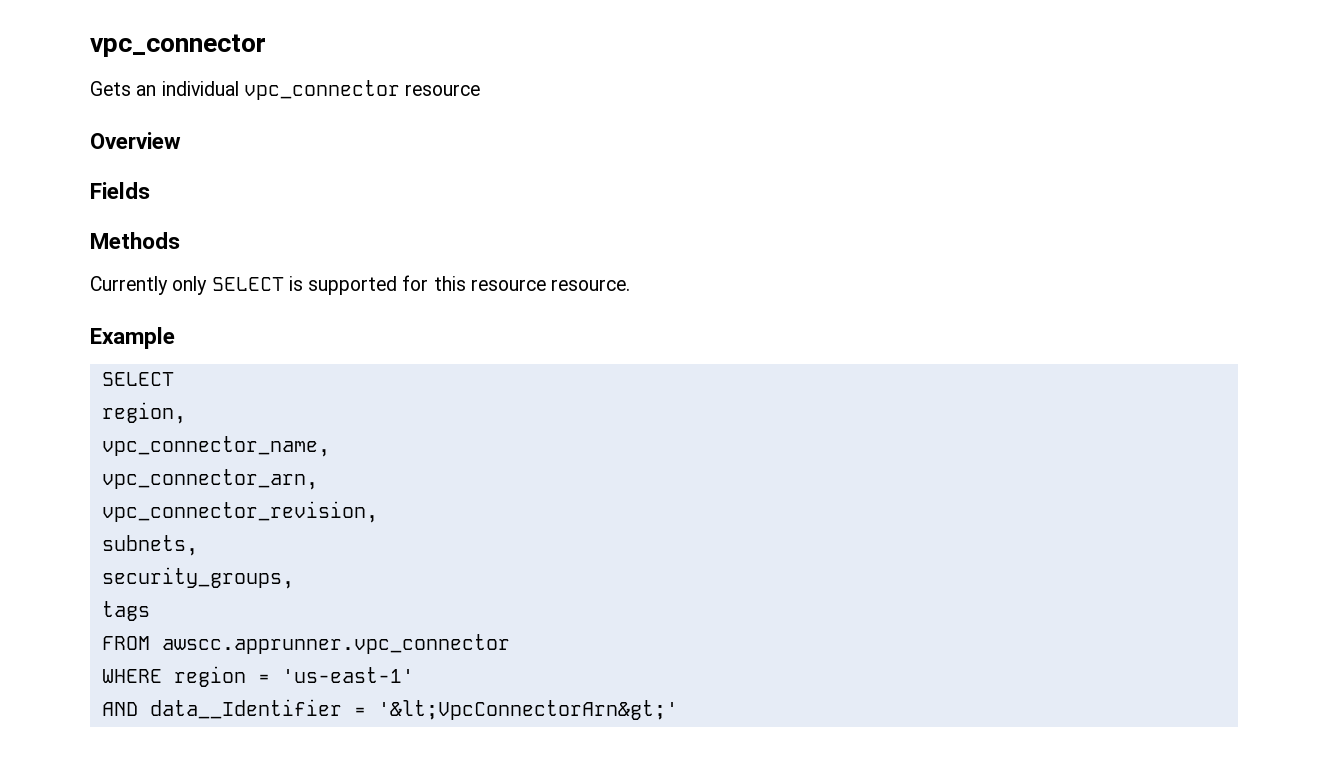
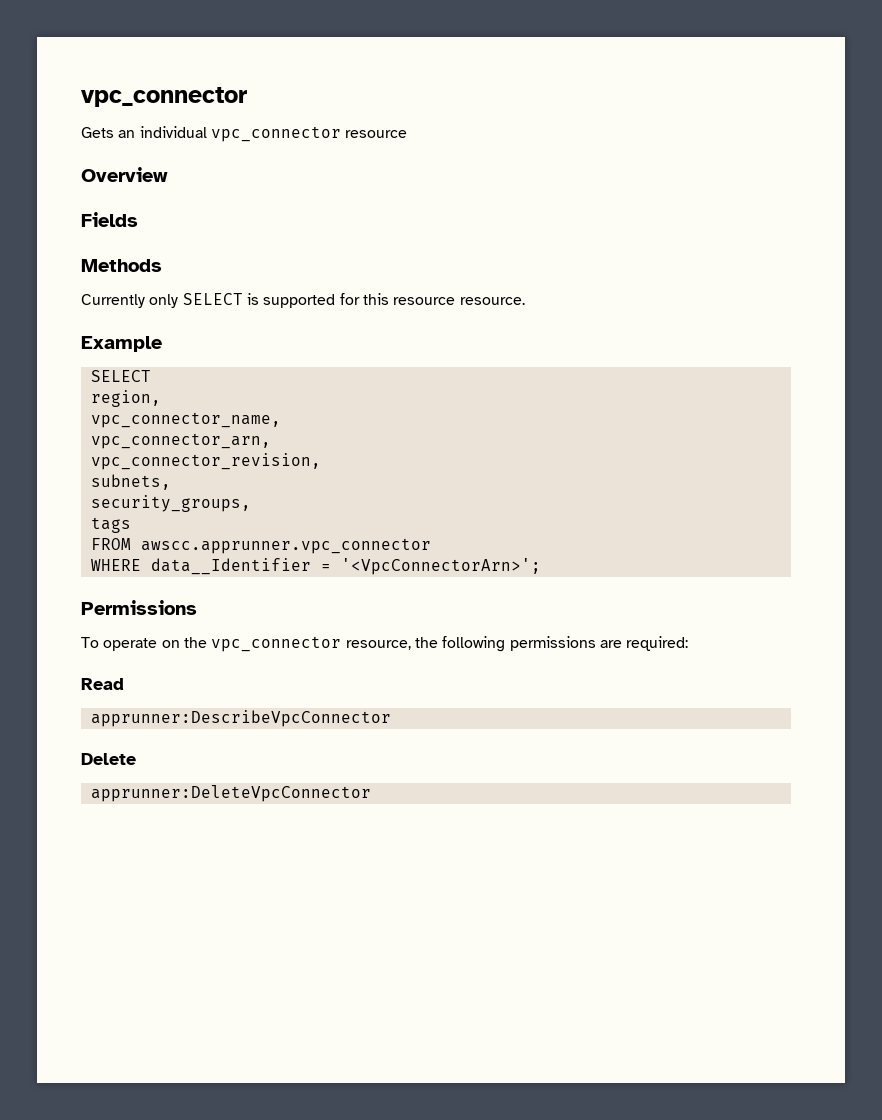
[173,666,414,687] [101,699,678,720] region = 'us-east-1' // AND data__Identifier = '&lt;VpcConnectorArn&gt;' -> [150,558,541,575] [81,600,197,615] [81,636,689,652] [81,678,124,690] [90,710,391,727] [81,753,136,765] [90,785,371,802] data__Identifier = '<VpcConnectorArn>'; // Permissions // To operate on the vpc_connector resource, the following permissions are required: // Read // apprunner:DescribeVpcConnector // Delete // apprunner:DeleteVpcConnector

